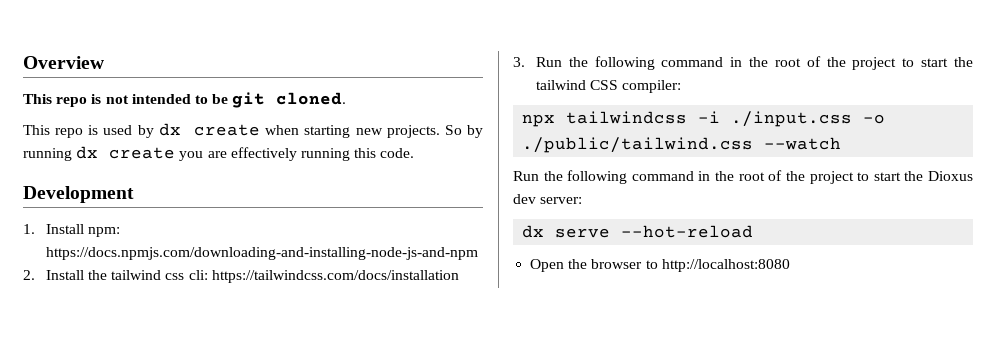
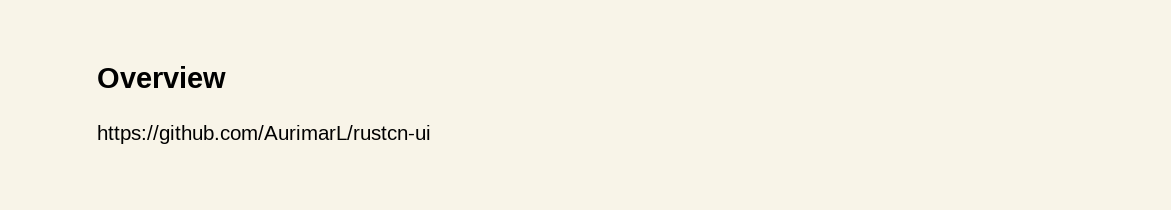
[23,92,347,108] [23,123,484,138] [23,146,415,161] [23,186,134,203] [23,224,121,237] [45,247,478,260] [23,270,459,283] [513,56,973,70] [535,80,682,93] [522,111,886,127] [522,137,842,153] [513,170,974,184] [513,194,583,204] [522,225,754,238] [530,259,790,272] This repo is not intended to be git cloned. // This repo is used by dx create when starting new projects. So by running dx create you are effectively running this code. // Development // 1. Install npm: https://docs.npmjs.com/downloading-and-installing-node-js-and-npm // 2. Install the tailwind css cli: https://tailwindcss.com/docs/installation // 3. Run the following command in the root of the project to start the tailwind CSS compiler: // npx tailwindcss -i ./input.css -o ./public/tailwind.css --watch // Run the following command in the root of the project to start the Dioxus dev server: // dx serve --hot-reload // Open the browser to http://localhost:8080 -> [97,125,431,144] https://github.com/AurimarL/rustcn-ui

